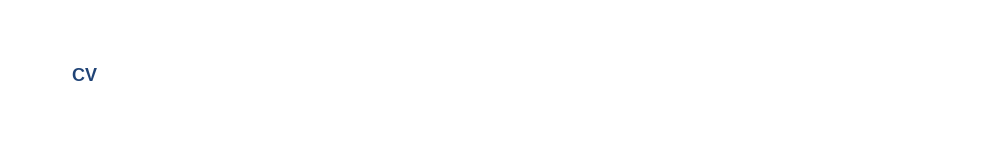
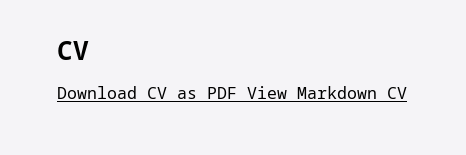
[72,68,97,81] CV -> [57,41,89,60] [57,86,407,99] CV // Download CV as PDF View Markdown CV

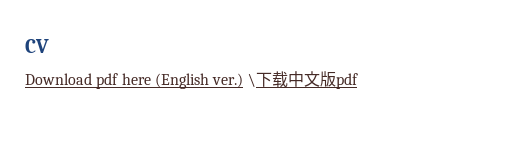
[147,86,407,99] CV as PDF View Markdown CV -> [96,71,358,89] pdf here (English ver.) \下载中文版pdf

